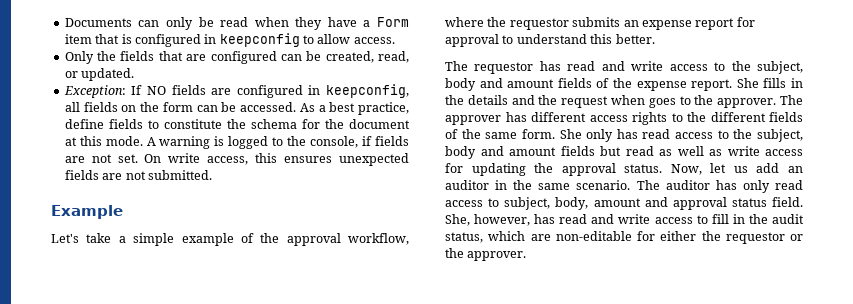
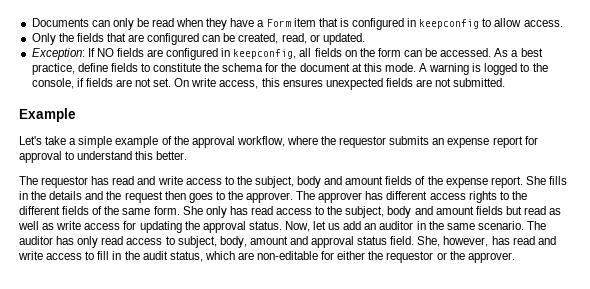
[611,95,645,105] when -> [164,191,186,200] then

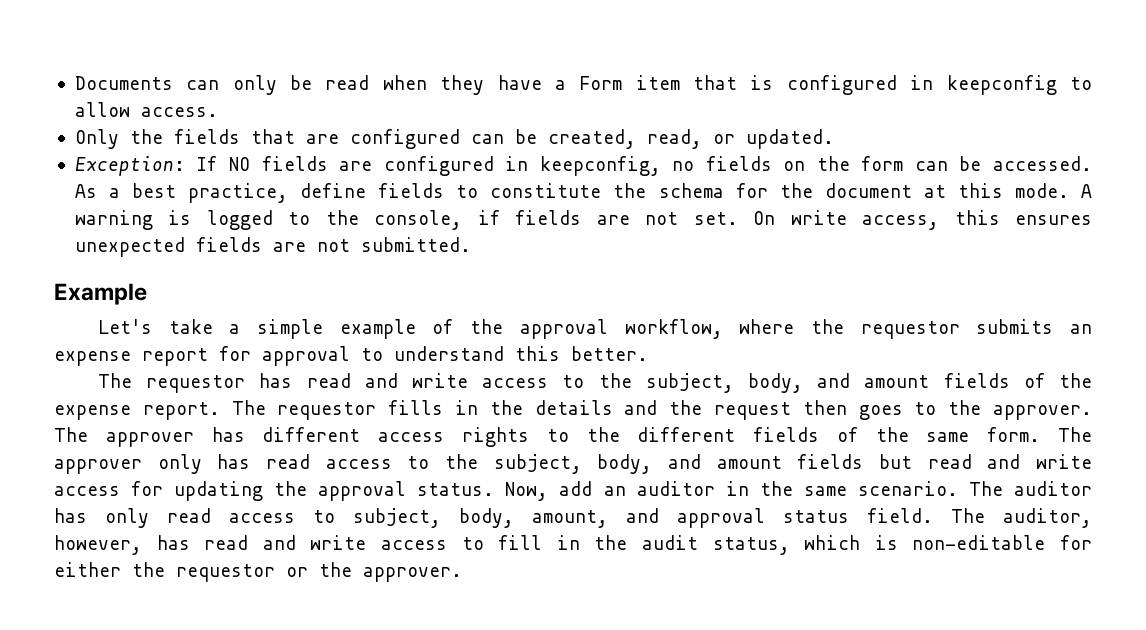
[299,48,312,57] all -> [672,161,695,171] no
[297,176,322,188] body -> [747,373,803,393] body,
[525,176,546,185] She -> [231,400,377,420] The requestor
[182,206,203,215] She -> [1058,427,1093,442] [54,459,142,474] The approver
[387,206,412,218] body -> [597,454,653,474] body,
[549,208,562,215] [18,221,55,230] as well as -> [987,454,1021,469] and
[313,221,341,230] let us -> (549, 491) none
[249,236,288,245] amount -> [532,510,608,528] amount,
[417,236,441,247] She, -> [951,508,1092,528] The auditor,
[237,252,254,260] are -> [874,535,898,550] is

